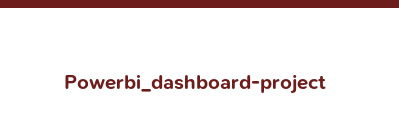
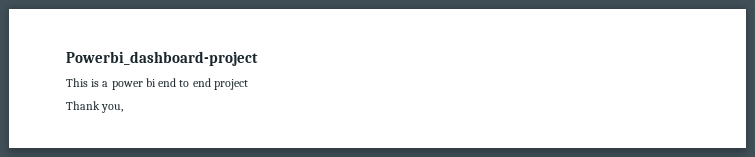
(326, 84) none -> [66,78,248,90] [66,101,124,113] // This is a power bi end to end project // Thank you,

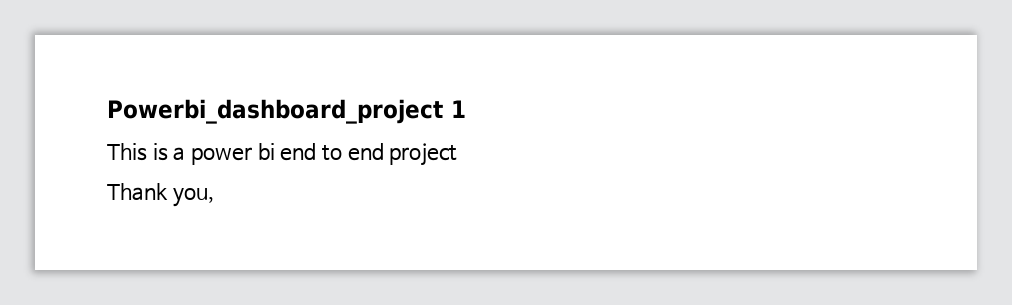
[66,51,258,66] Powerbi_dashboard-project -> [107,99,466,124] Powerbi_dashboard_project 1

